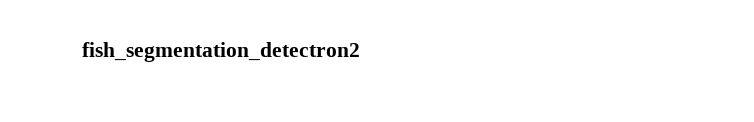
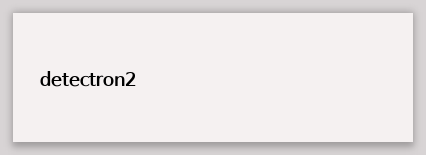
[82,42,360,62] fish_segmentation_detectron2 -> [40,71,136,87] detectron2

